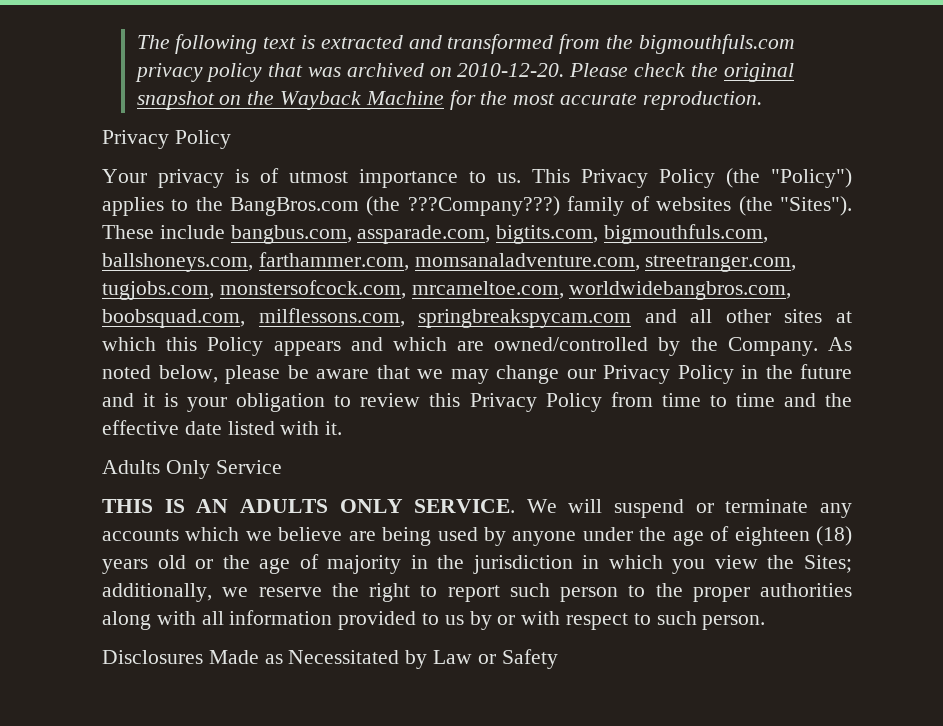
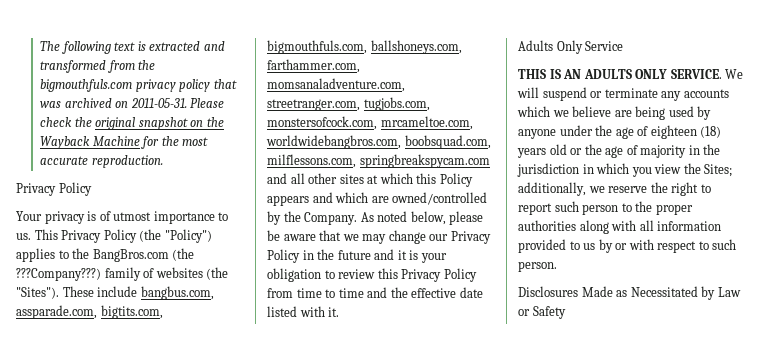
[457,63,565,77] 2010-12-20. -> [130,98,187,108] 2011-05-31.

